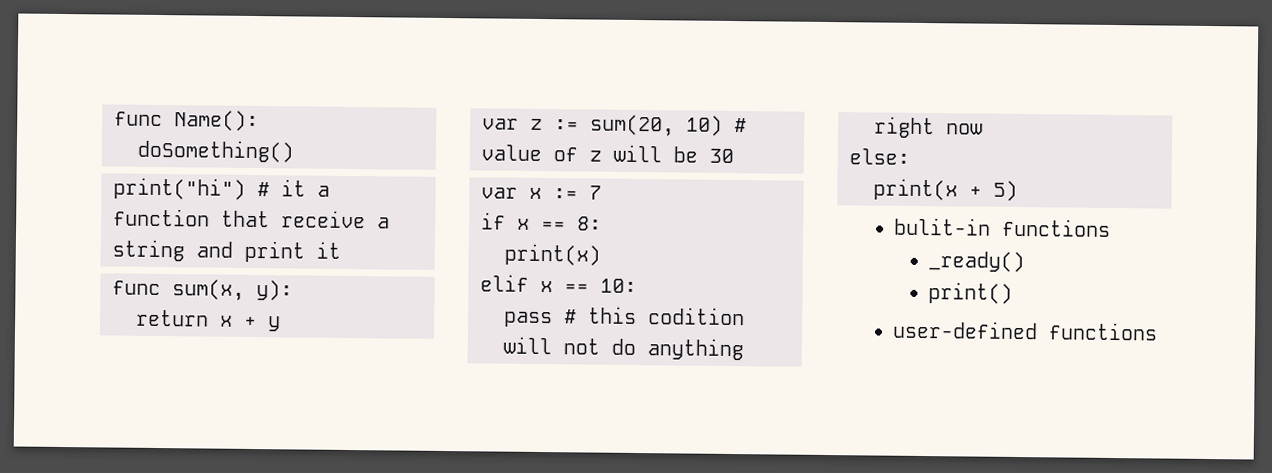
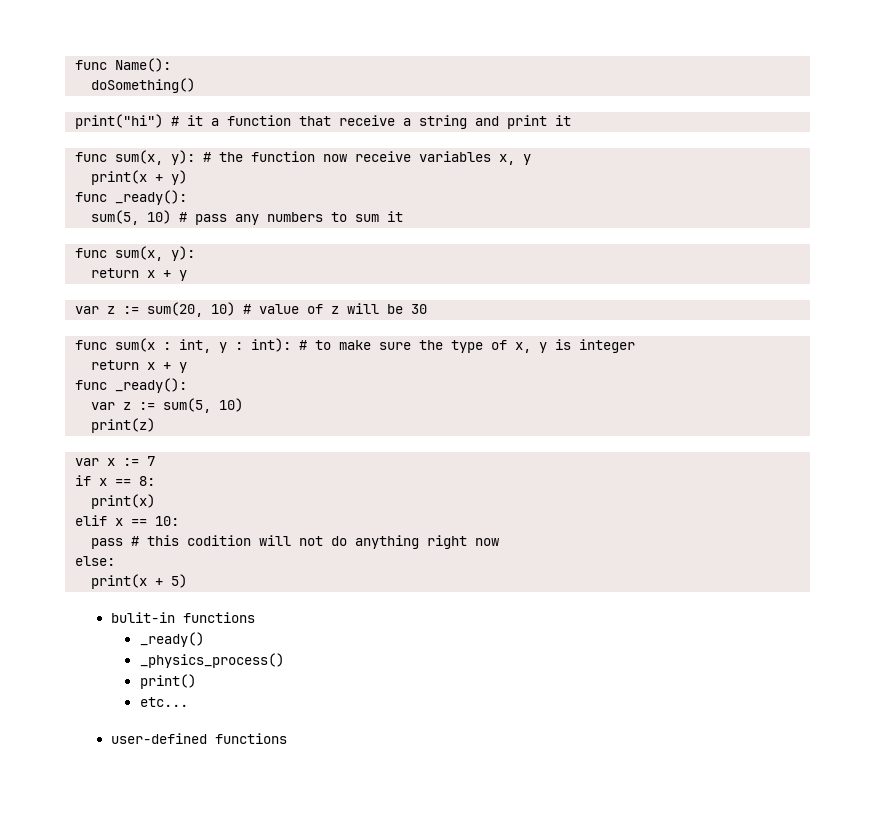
(342, 250) none -> [74,150,531,165] [90,170,187,185] [74,190,187,205] [90,210,403,225] // func sum(x, y): # the function now receive variables x, y // print(x + y) // func _ready(): // sum(5, 10) # pass any numbers to sum it
(735, 156) none -> [74,338,635,353] [90,360,187,373] [74,378,187,393] [90,398,243,413] [90,418,155,433] // func sum(x : int, y : int): # to make sure the type of x, y is integer // return x + y // func _ready(): // var z := sum(5, 10) // print(z)
(1026, 262) none -> [139,653,284,668] // _physics_process()
(1014, 293) none -> [139,697,188,707] // etc...

